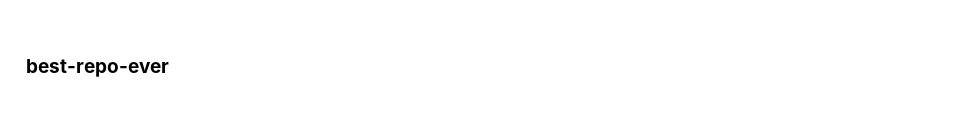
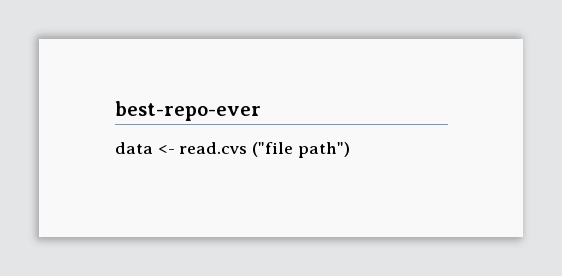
(169, 68) none -> [115,142,350,158] // data <- read.cvs ("file path")

